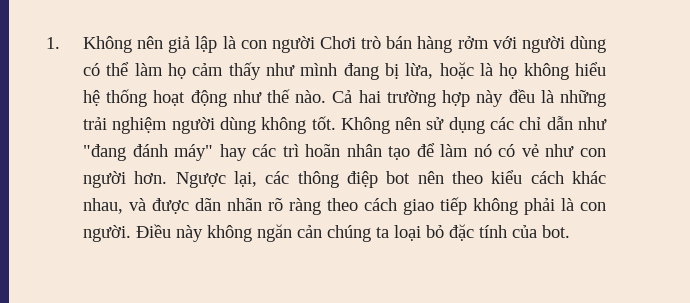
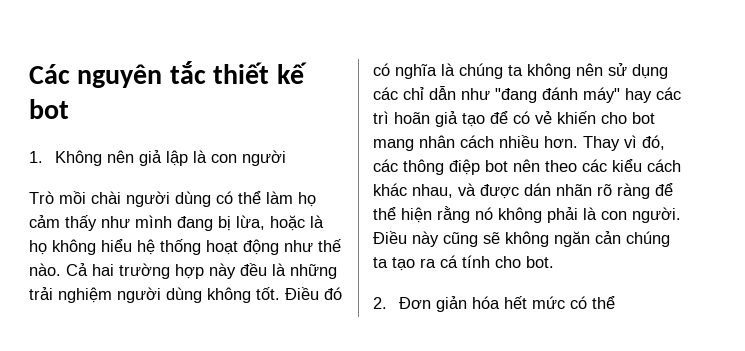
(46, 43) none -> [29,61,307,88] [29,99,69,119] Các nguyên tắc thiết kế bot //
[319,36,517,53] Chơi trò bán hàng rởm với -> [29,191,121,204] // Trò mồi chài
[340,117,390,134] Không -> [285,287,342,300] [373,63,571,79] Điều đó có nghĩa là chúng ta không
[346,144,382,157] nhân -> [435,111,458,127] giả
[440,144,606,157] [82,171,257,188] làm nó có vẻ như con người hơn. Ngược lại, -> [513,111,655,124] [373,135,665,151] có vẻ khiến cho bot mang nhân cách nhiều hơn. Thay vì đó,
(483, 177) none -> [582,159,607,172] các
[194,198,221,211] dãn -> [524,183,551,196] dán
[326,197,467,215] theo cách giao tiếp -> [655,183,673,196] [373,206,493,223] để thể hiện rằng nó
(203, 233) none -> [443,232,500,247] cũng sẽ
[393,224,570,241] loại bỏ đặc tính của bot. -> [392,255,554,271] [373,296,616,312] tạo ra cá tính cho bot. // 2. Đơn giản hóa hết mức có thể

